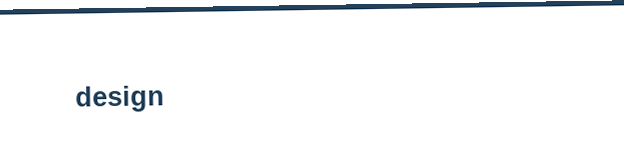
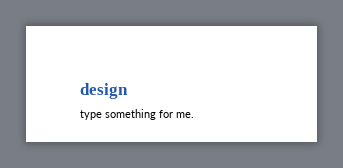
(165, 99) none -> [80,109,194,120] // type something for me.

